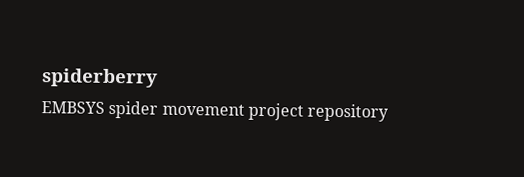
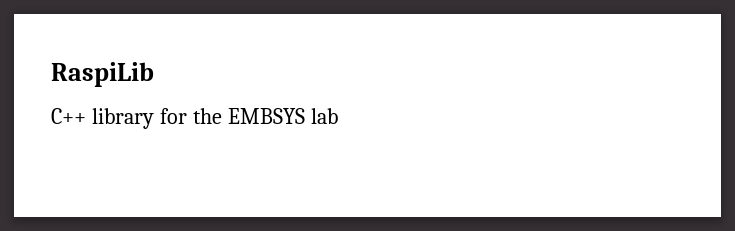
[42,68,158,88] [41,100,390,122] spiderberry // EMBSYS spider movement project repository -> [51,62,154,87] [51,108,338,129] RaspiLib // C++ library for the EMBSYS lab

